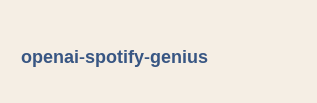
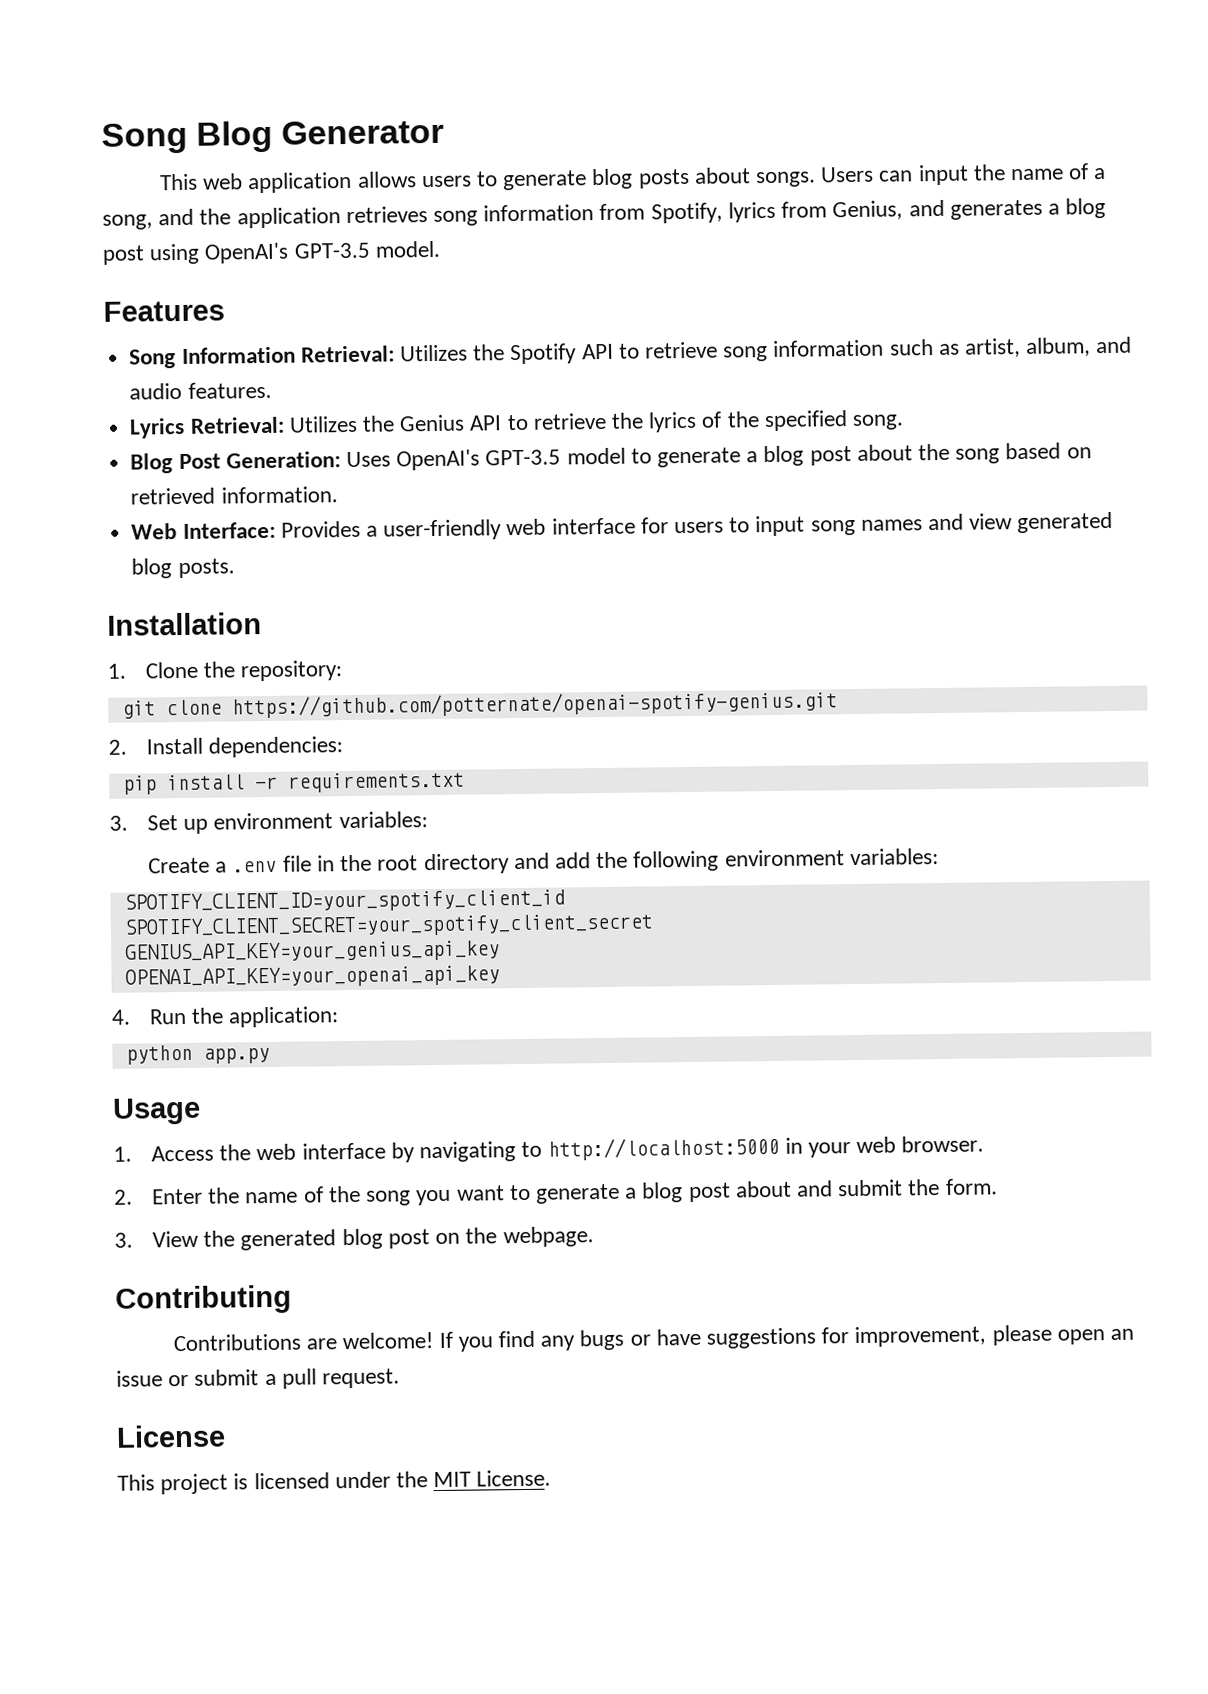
[21,50,208,67] openai-spotify-genius -> [101,119,445,154] [158,163,1107,194] [102,197,1107,230] [102,240,440,265] [103,300,225,322] [129,336,1133,369] [129,381,272,400] [129,410,905,439] [130,442,1092,474] [130,486,338,505] [131,511,1114,541] [131,558,235,579] [107,612,262,636] [107,660,344,682] [121,690,838,719] [108,736,344,758] [122,771,465,795] [109,811,428,834] [148,848,939,875] [123,889,565,914] [123,913,654,939] [124,940,500,964] [124,965,500,989] [111,1006,340,1028] [125,1044,270,1065] [112,1097,201,1125] [113,1135,985,1163] [114,1178,998,1206] [114,1226,594,1251] [115,1284,292,1315] [172,1324,1135,1352] [116,1368,401,1389] [116,1424,226,1448] [117,1469,552,1495] Song Blog Generator // This web application allows users to generate blog posts about songs. Users can input the name of a song, and the application retrieves song information from Spotify, lyrics from Genius, and generates a blog post using OpenAI's GPT-3.5 model. // Features // Song Information Retrieval: Utilizes the Spotify API to retrieve song information such as artist, album, and audio features. // Lyrics Retrieval: Utilizes the Genius API to retrieve the lyrics of the specified song. // Blog Post Generation: Uses OpenAI's GPT-3.5 model to generate a blog post about the song based on retrieved information. // Web Interface: Provides a user-friendly web interface for users to input song names and view generated blog posts. // Installation // 1. Clone the repository: // git clone https://github.com/potternate/openai-spotify-genius.git // 2. Install dependencies: // pip install -r requirements.txt // 3. Set up environment variables: // Create a .env file in the root directory and add the following environment variables: // SPOTIFY_CLIENT_ID=your_spotify_client_id // SPOTIFY_CLIENT_SECRET=your_spotify_client_secret // GENIUS_API_KEY=your_genius_api_key // OPENAI_API_KEY=your_openai_api_key // 4. Run the application: // python app.py // Usage // 1. Access the web interface by navigating to http://localhost:5000 in your web browser. // 2. Enter the name of the song you want to generate a blog post about and submit the form. // 3. View the generated blog post on the webpage. // Contributing // Contributions are welcome! If you find any bugs or have suggestions for improvement, please open an issue or submit a pull request. // License // This project is licensed under the MIT License.

